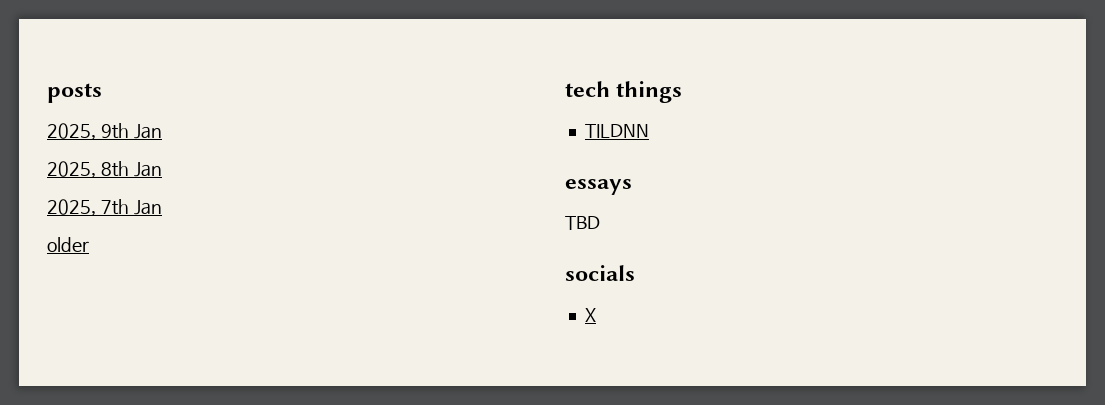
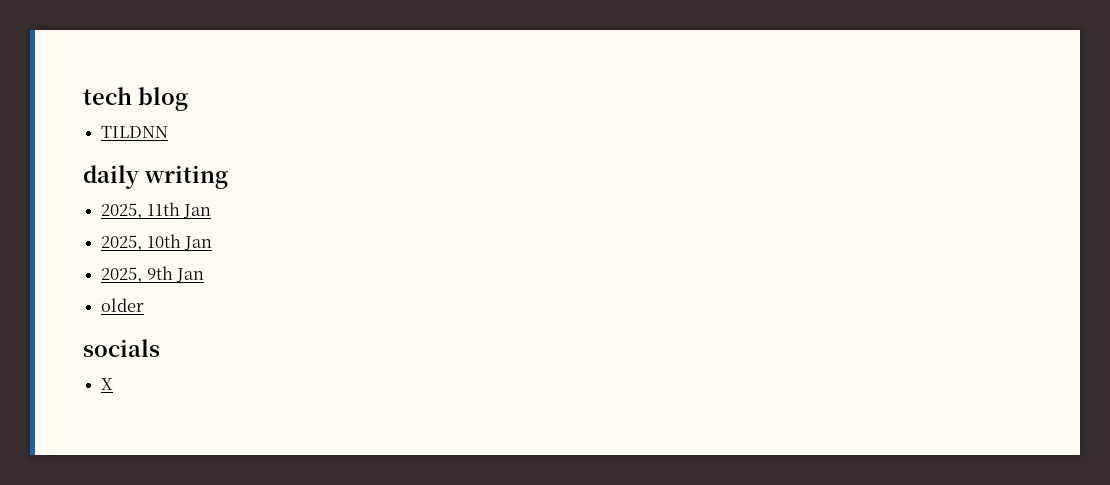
[47,83,102,103] [47,123,162,140] [47,161,162,178] [47,199,162,216] [47,237,89,252] [565,81,683,103] [584,124,649,138] [565,179,632,195] [565,216,600,230] posts // 2025, 9th Jan // 2025, 8th Jan // 2025, 7th Jan // older // tech things // TILDNN // essays // TBD -> [83,87,188,111] [101,126,169,138] [83,165,228,189] [101,202,212,219] [101,234,213,251] [101,266,205,283] [101,298,145,312] tech blog // TILDNN // daily writing // 2025, 11th Jan // 2025, 10th Jan // 2025, 9th Jan // older

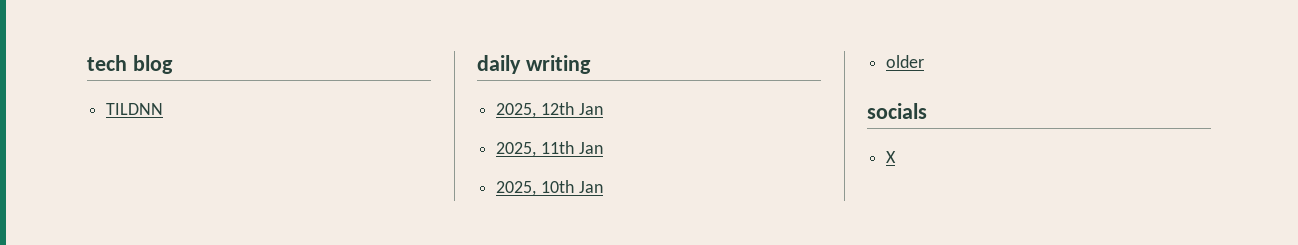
(228, 177) none -> [496,102,603,118] // 2025, 12th Jan
[101,266,205,283] // 2025, 9th Jan -> (603, 187) none

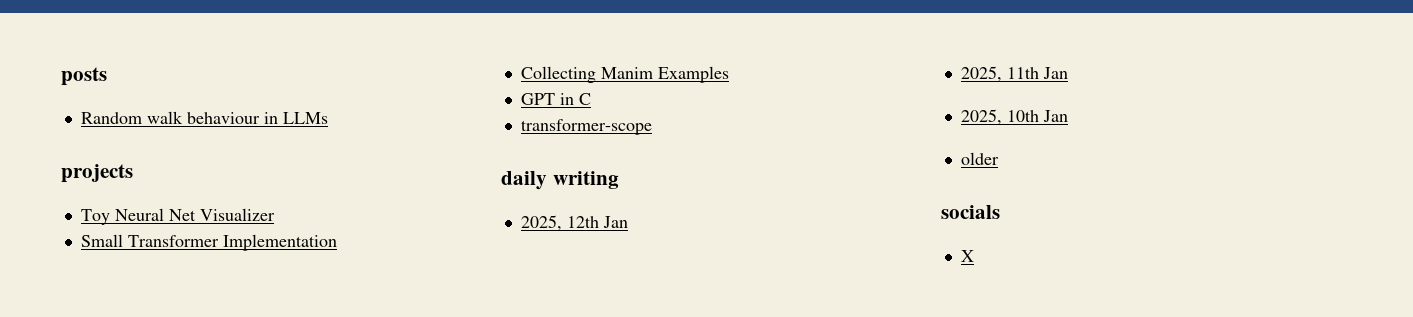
[87,55,173,74] [106,103,164,115] tech blog // TILDNN -> [61,67,107,86] [80,111,328,124] [61,164,133,183] [80,208,275,225] [80,234,337,251] [520,66,729,83] [520,93,591,105] [520,119,652,135] posts // Random walk behaviour in LLMs // projects // Toy Neural Net Visualizer // Small Transformer Implementation // Collecting Manim Examples // GPT in C // transformer-scope

